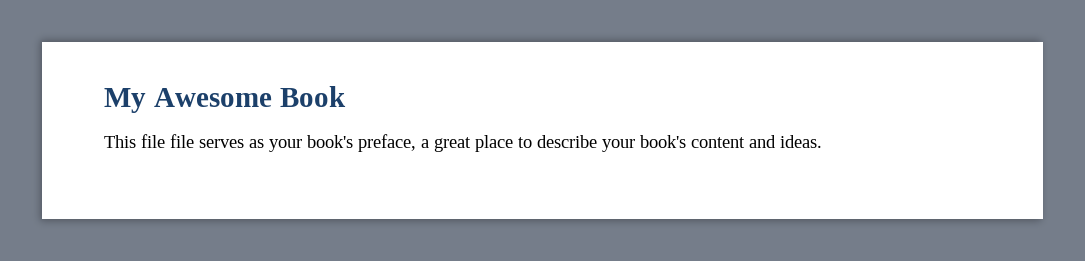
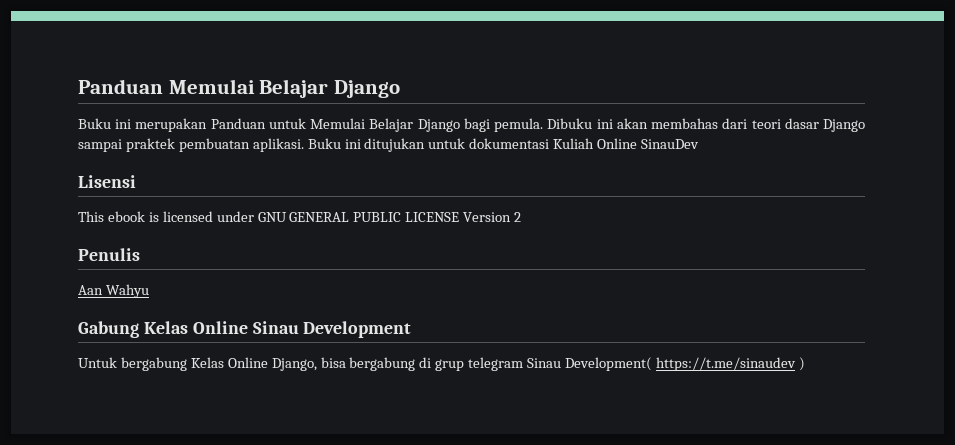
[104,86,346,113] [104,134,822,152] My Awesome Book // This file file serves as your book's preface, a great place to describe your book's content and ideas. -> [78,79,400,98] [78,118,866,132] [78,138,700,152] [78,175,136,188] [78,211,522,222] [78,248,140,261] [78,284,149,298] [78,321,412,338] [78,357,805,371] Panduan Memulai Belajar Django // Buku ini merupakan Panduan untuk Memulai Belajar Django bagi pemula. Dibuku ini akan membahas dari teori dasar Django sampai praktek pembuatan aplikasi. Buku ini ditujukan untuk dokumentasi Kuliah Online SinauDev // Lisensi // This ebook is licensed under GNU GENERAL PUBLIC LICENSE Version 2 // Penulis // Aan Wahyu // Gabung Kelas Online Sinau Development // Untuk bergabung Kelas Online Django, bisa bergabung di grup telegram Sinau Development( https://t.me/sinaudev )

